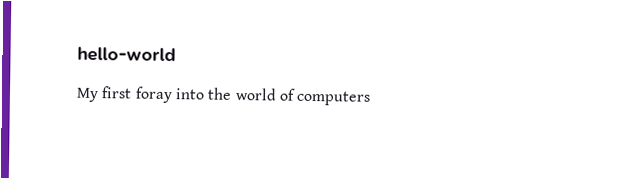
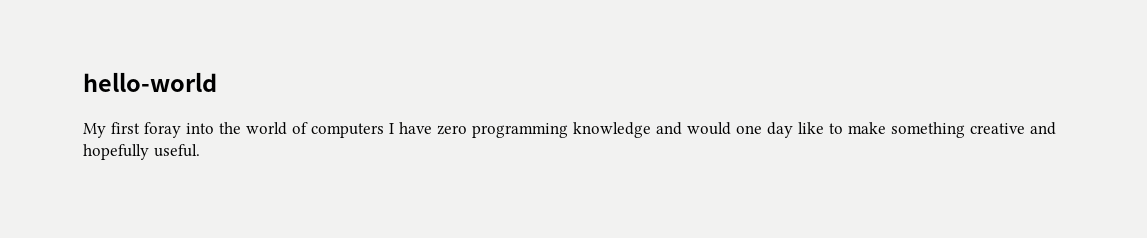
(372, 98) none -> [389,122,1056,138] [83,144,200,160] I have zero programming knowledge and would one day like to make something creative and hopefully useful.

